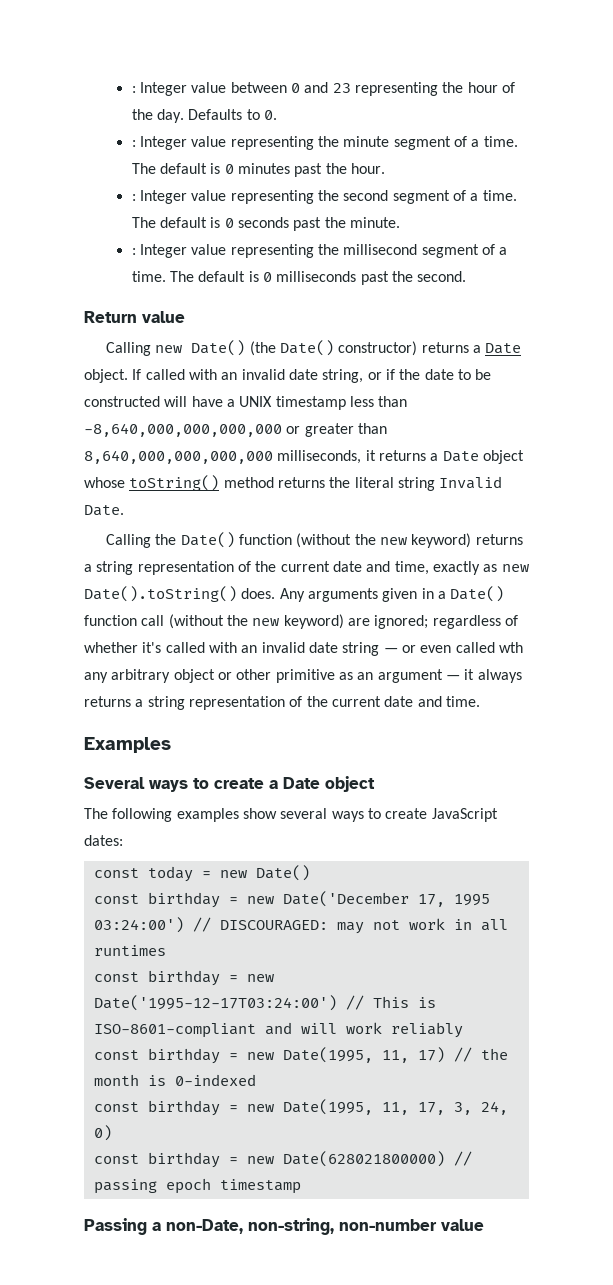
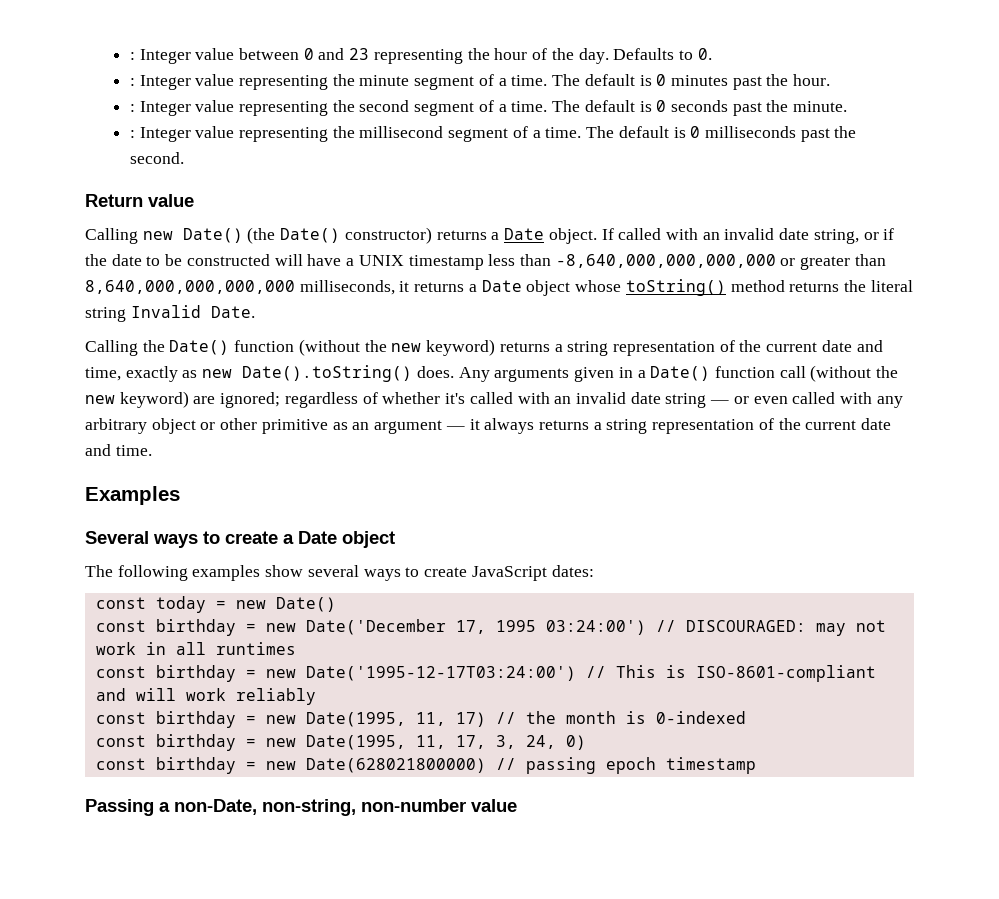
[498,642,523,653] wth -> [840,392,873,404] with

